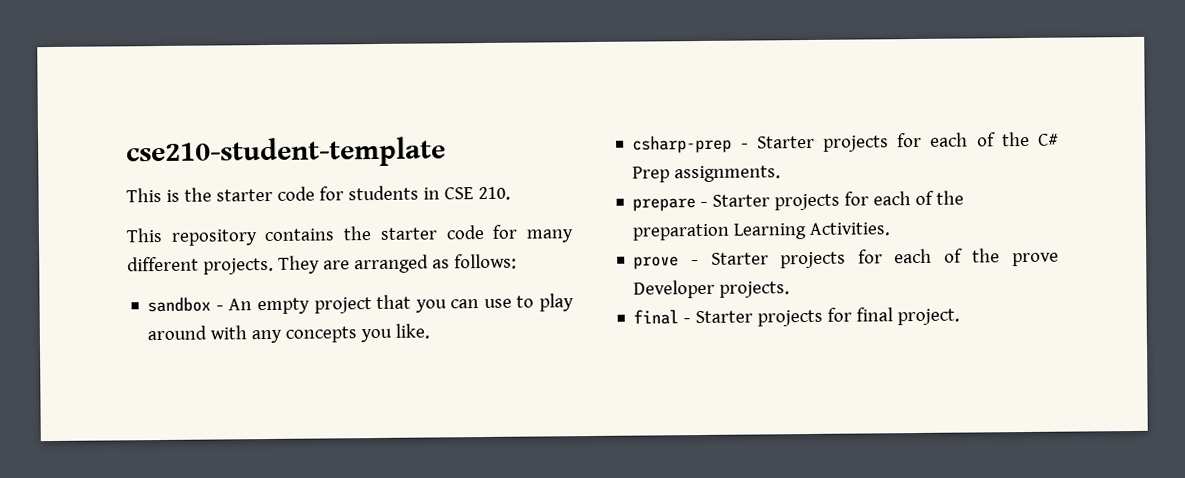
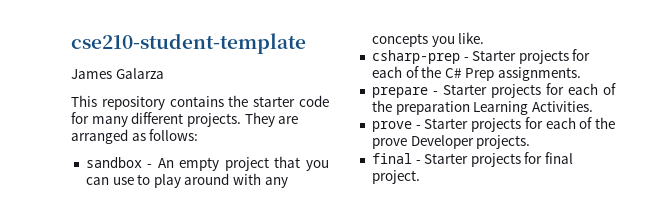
[126,185,511,203] This is the starter code for students in CSE 210. -> [71,68,164,79] James Galarza

